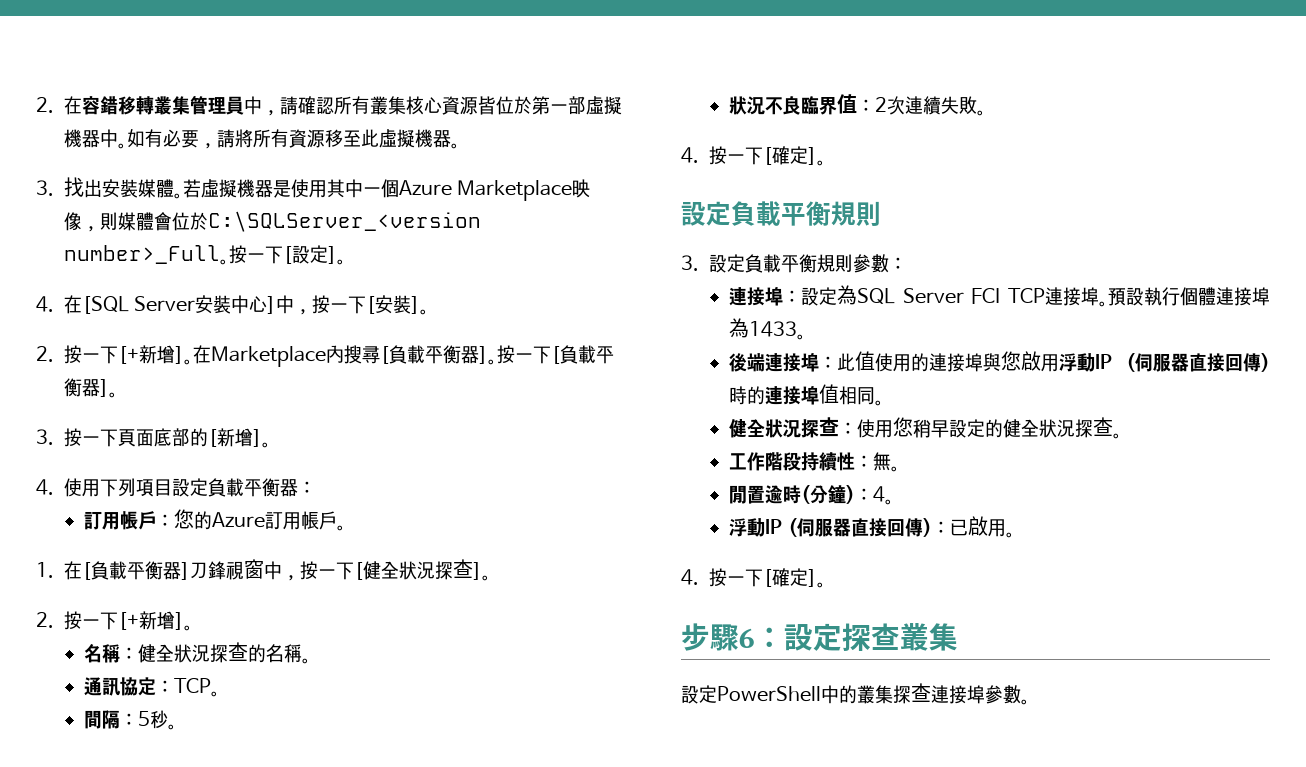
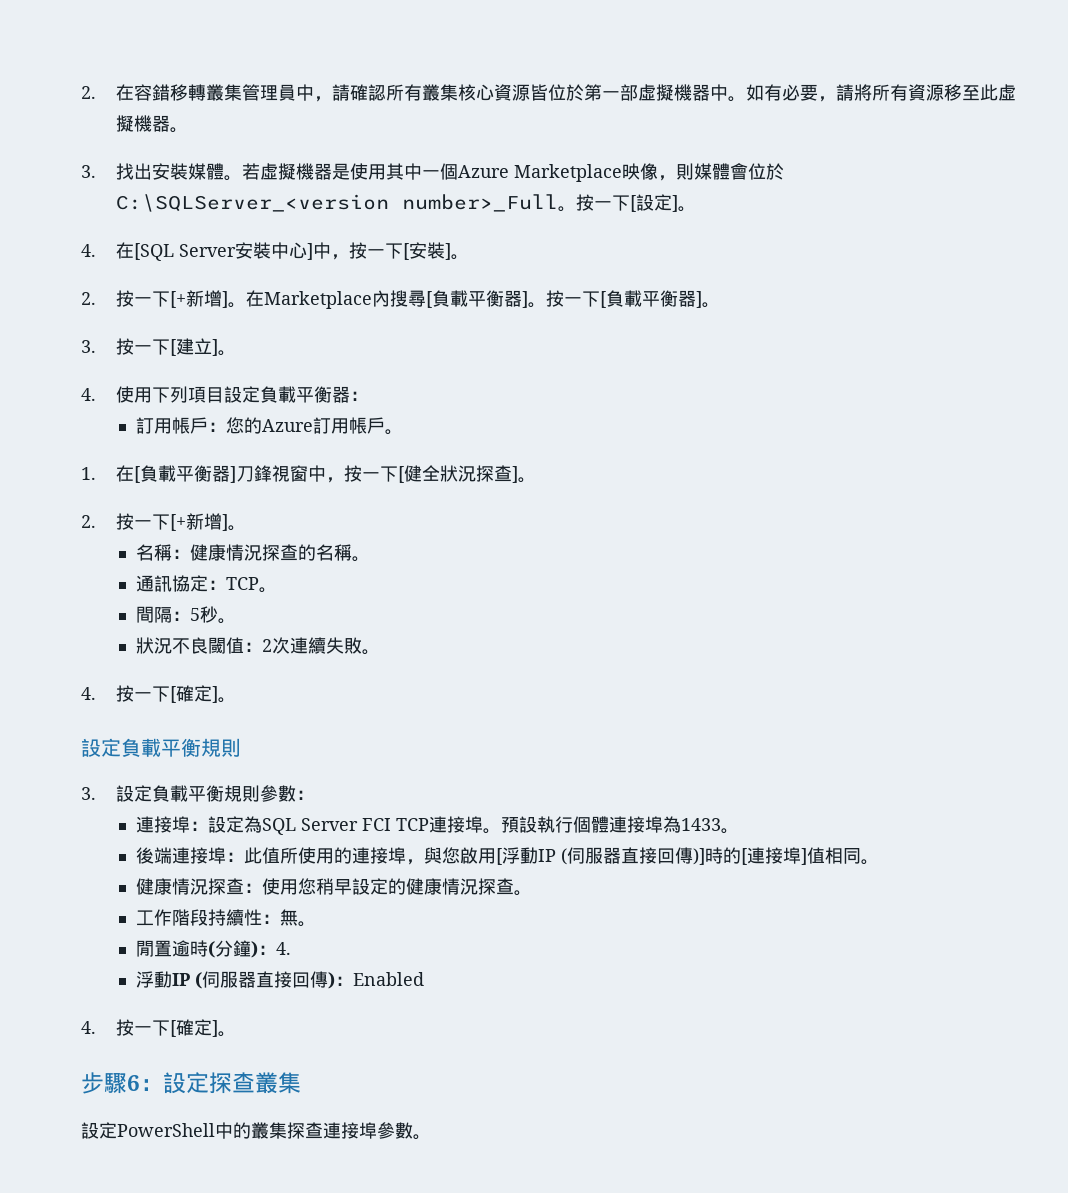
[118,428,253,447] 頁面底部的[新增 -> [169,338,212,356] [建立
[156,644,193,663] 全狀 -> [207,544,244,561] 康情
[801,96,838,115] 臨界 -> [207,637,226,654] 閾
(876, 361) none -> [279,847,298,864] 所
(984, 362) none -> [405,859,424,865] ，
[1059,353,1270,372] [729,385,820,405] 浮動IP (伺服器直接回傳)時的連接埠 -> [495,847,807,865] [浮動IP (伺服器直接回傳)]時的[連接埠]
[747,419,784,438] 全狀 -> [153,878,190,895] 康情
[1021,419,1058,438] 全狀 -> [423,878,460,895] 康情
[873,486,895,505] 4。 -> [275,942,291,955] 4.
[949,516,1015,538] 已啟用。 -> [352,972,424,986] Enabled

